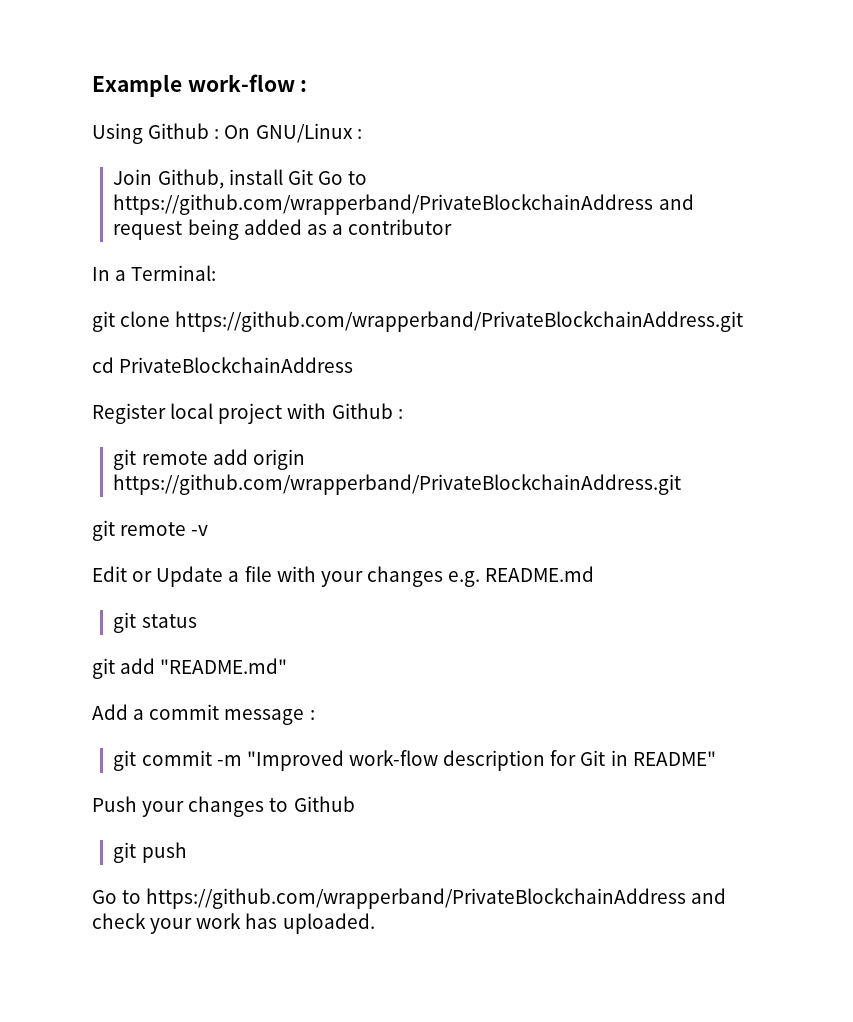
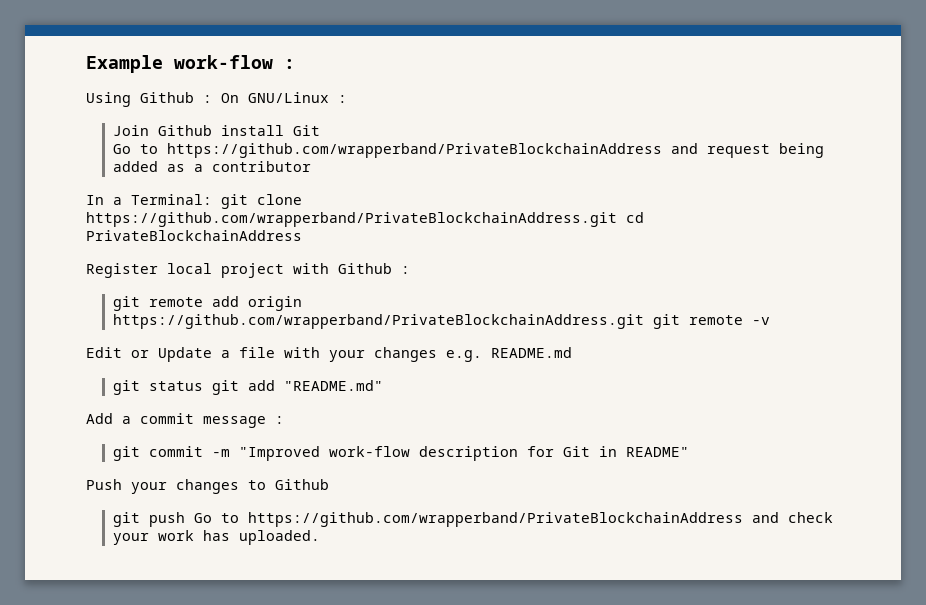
[157,169,224,189] Github, -> [157,125,212,136] Github
(313, 177) none -> (320, 130) //
(217, 273) // -> (212, 199) none
(744, 321) // -> (617, 219) none
(682, 484) // -> (644, 321) none
(197, 621) // -> (203, 386) none
(187, 852) // -> (185, 519) none

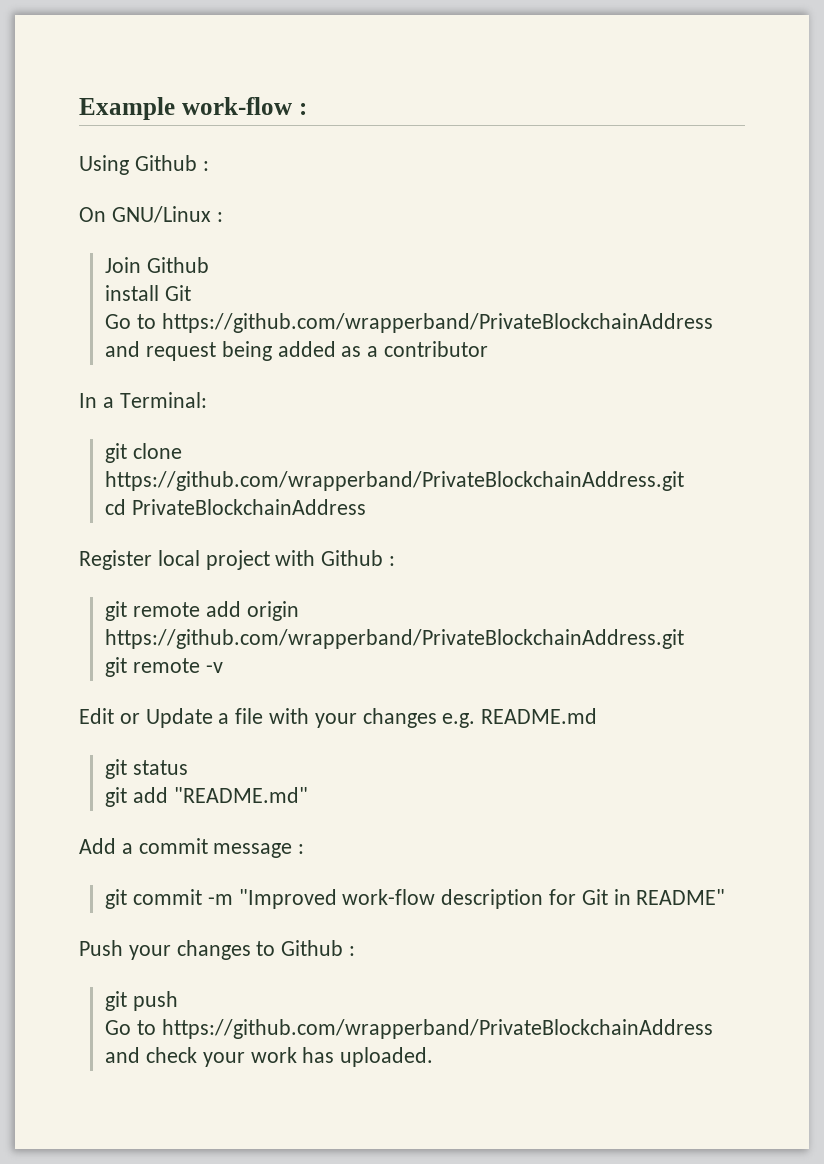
(212, 99) none -> (209, 166) //
(212, 130) none -> (209, 265) //
(212, 199) none -> (207, 400) //
(617, 219) none -> (685, 481) //
(644, 321) none -> (685, 639) //
(203, 386) none -> (188, 767) //
(329, 484) none -> [349,946,356,956] :
(185, 519) none -> (178, 1001) //

